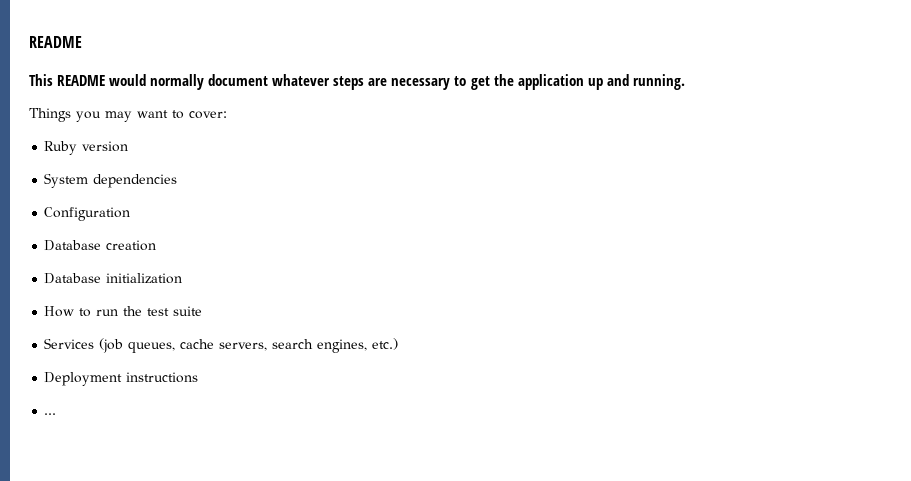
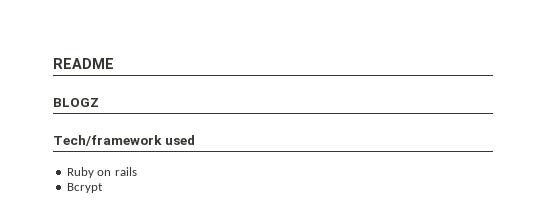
[29,74,685,90] [29,108,227,122] [44,141,129,155] [44,173,178,188] [44,207,131,221] [44,240,157,251] [44,273,183,284] [44,306,203,317] [44,338,399,353] [44,372,199,386] [44,413,57,415] This README would normally document whatever steps are necessary to get the application up and running. // Things you may want to cover: // Ruby version // System dependencies // Configuration // Database creation // Database initialization // How to run the test suite // Services (job queues, cache servers, search engines, etc.) // Deployment instructions // ... -> [53,98,99,107] [53,135,195,146] [66,167,137,178] [66,183,103,193] BLOGZ // Tech/framework used // Ruby on rails // Bcrypt

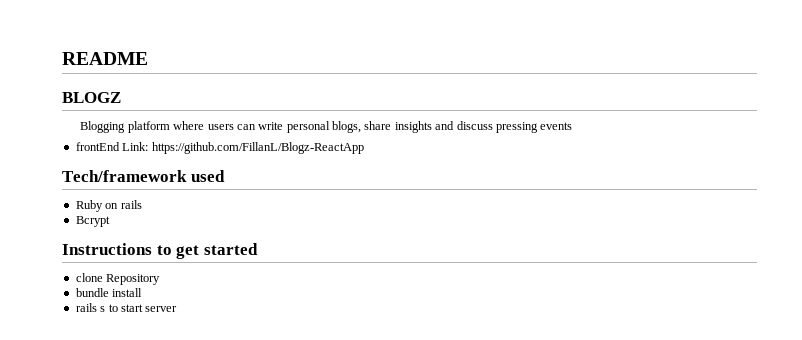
(99, 102) none -> [80,121,573,133] [75,142,364,154] // Blogging platform where users can write personal blogs, share insights and discuss pressing events // frontEnd Link: https://github.com/FillanL/Blogz-ReactApp
(103, 188) none -> [62,243,258,259] [75,273,161,285] [75,288,143,297] [75,303,178,312] // Instructions to get started // clone Repository // bundle install // rails s to start server

